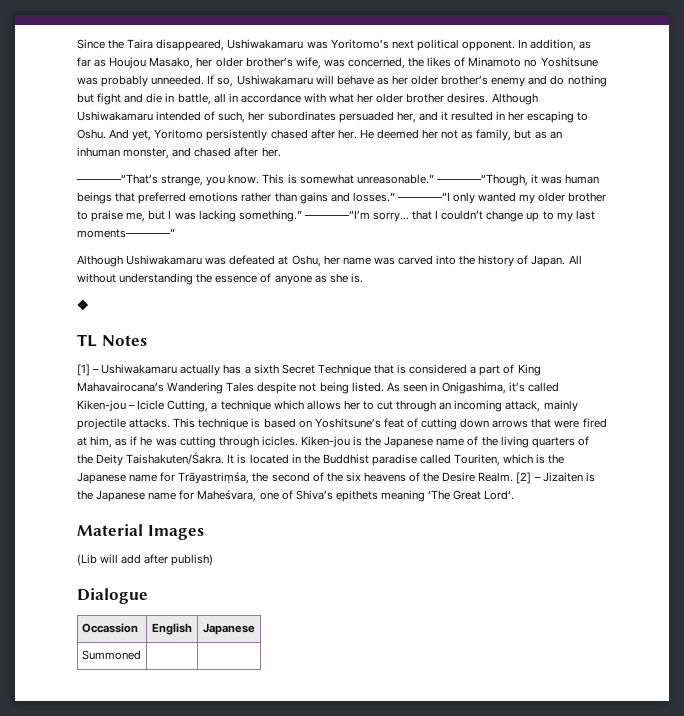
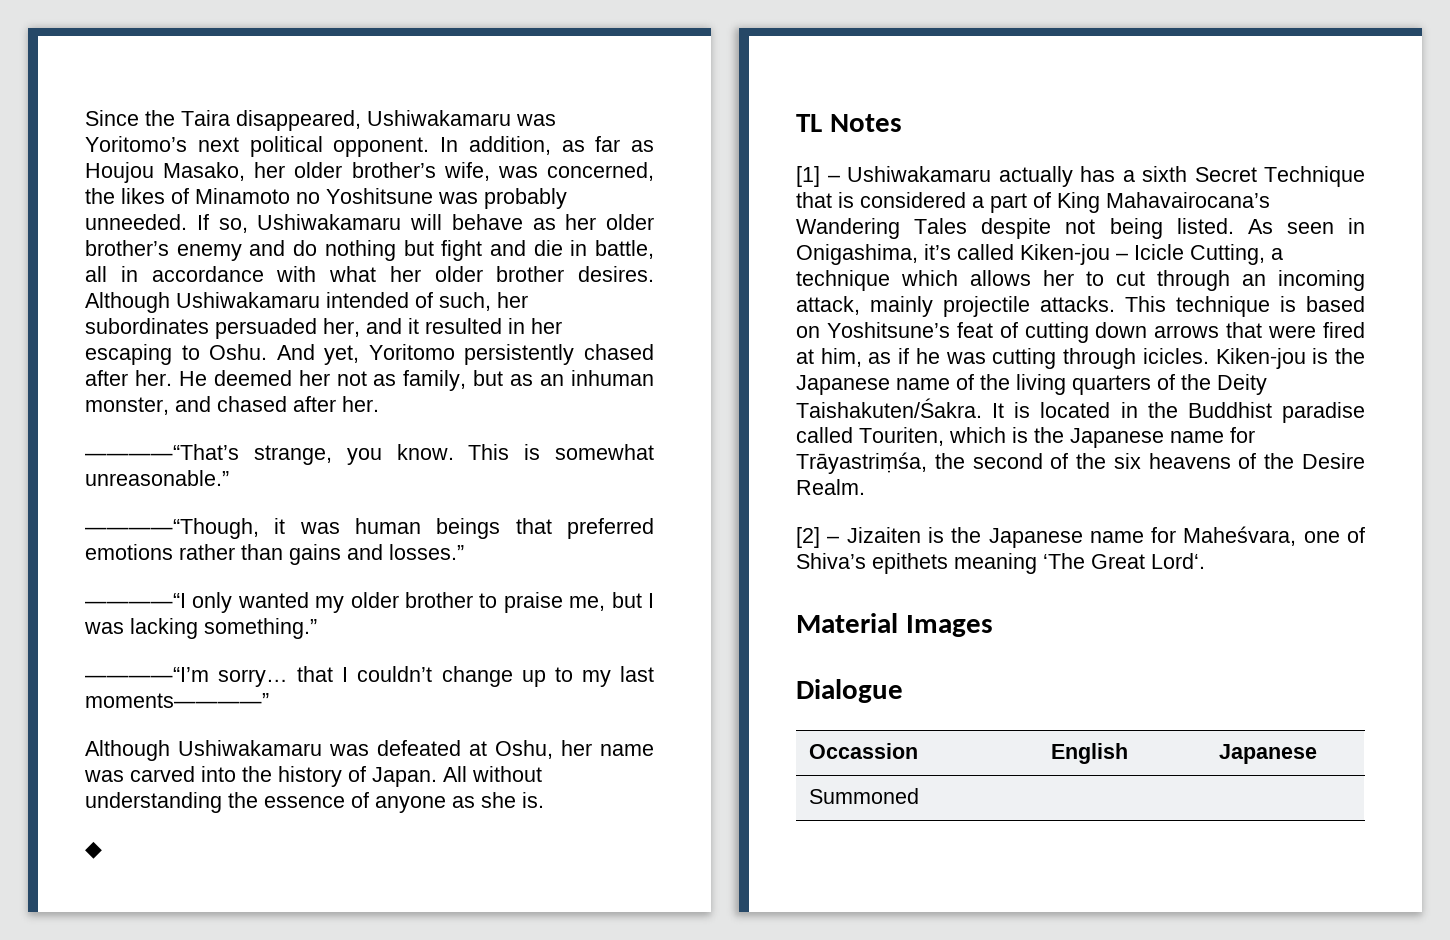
(434, 179) none -> (229, 478) //
(395, 197) none -> (464, 552) //
(302, 216) none -> (317, 628) //
(514, 477) none -> (865, 487) //
[77,554,214,566] // (Lib will add after publish) -> (993, 626) none

